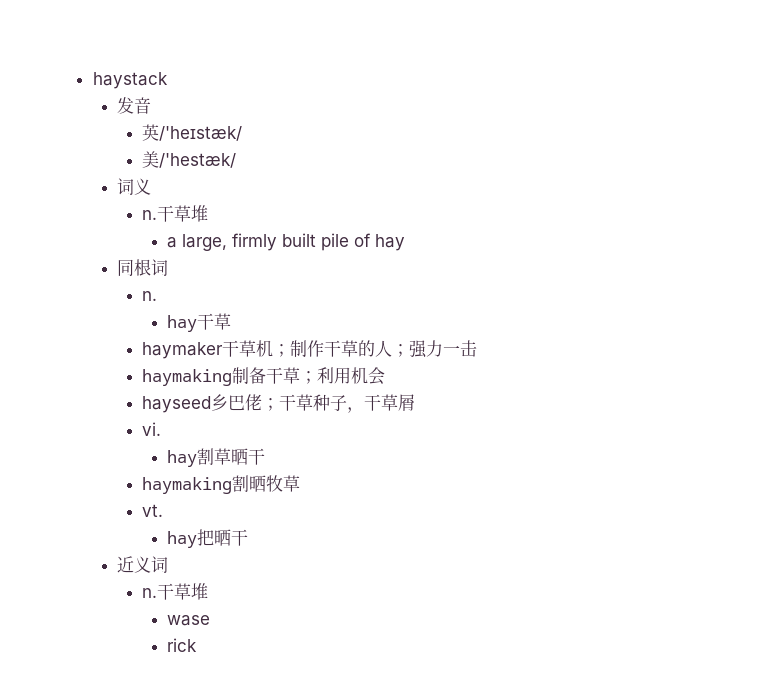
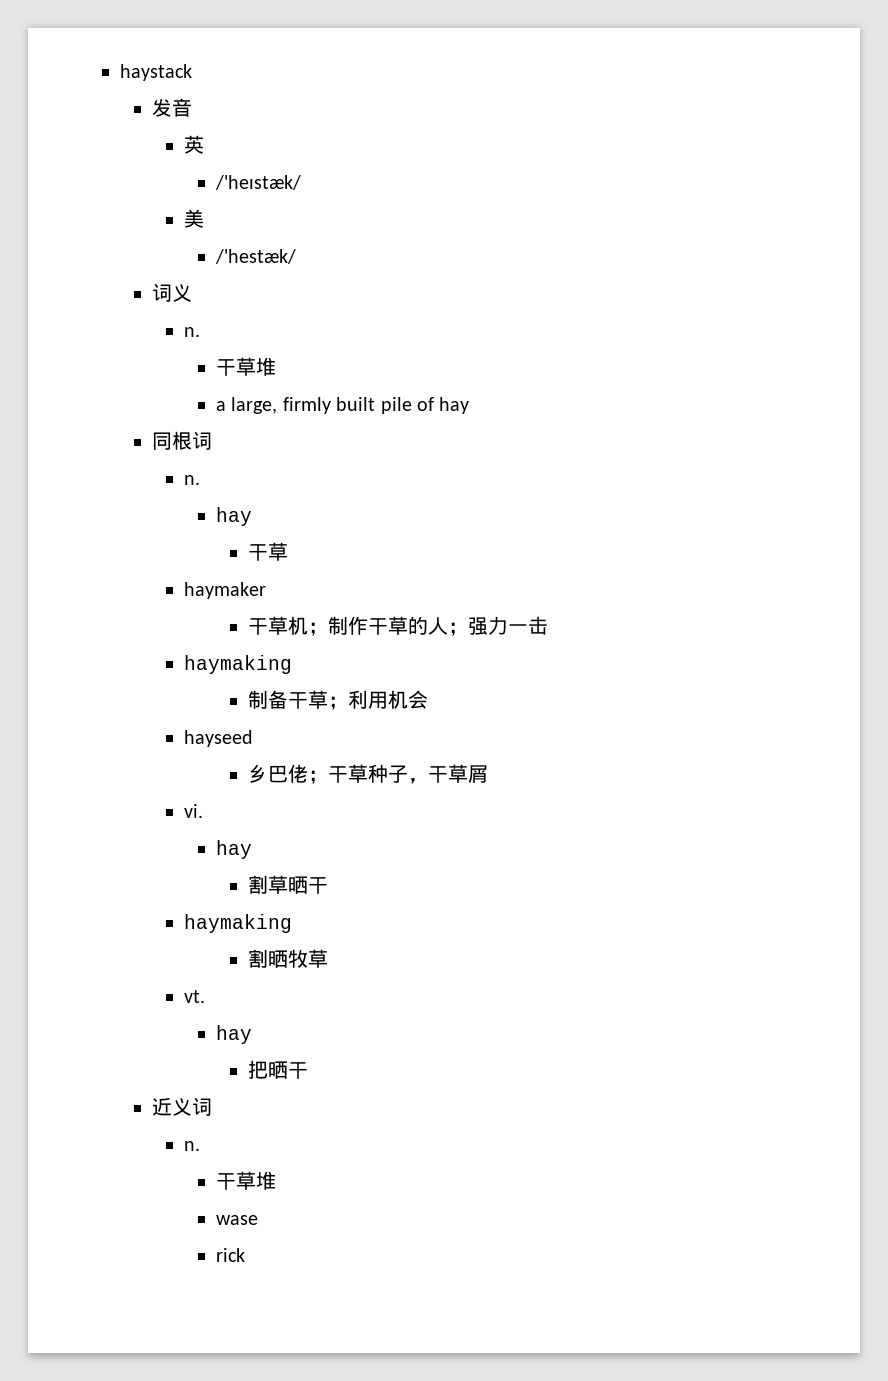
(160, 132) none -> (205, 144) //
(160, 159) none -> (205, 218) //
(158, 215) none -> (201, 332) //
(197, 323) none -> (253, 516) //
(224, 350) none -> (267, 590) //
(233, 377) none -> (293, 664) //
(212, 404) none -> (254, 738) //
(197, 458) none -> (253, 849) //
(233, 485) none -> (293, 923) //
(197, 539) none -> (253, 1034) //
(158, 593) none -> (201, 1146) //

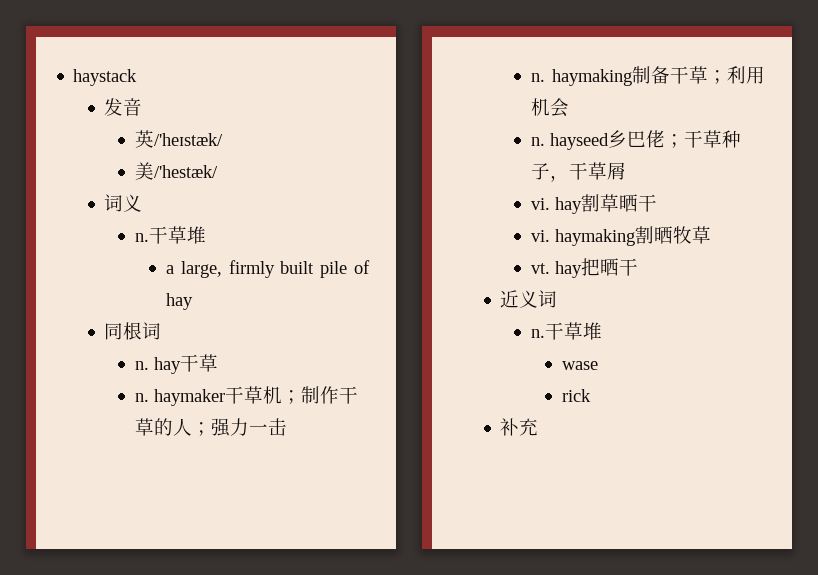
(205, 144) // -> (154, 139) none
(205, 218) // -> (154, 171) none
(201, 332) // -> (149, 237) none
[216,507,253,526] // hay // -> [153,357,181,374] hay
(289, 551) none -> [134,393,149,402] n.
(267, 590) // -> (225, 397) none
[184,655,293,674] haymaking // -> [530,69,632,86] n. haymaking
(429, 699) none -> [530,137,545,146] n.
(254, 738) // -> (609, 141) none
[216,840,253,859] // hay // -> [554,197,582,214] hay
[184,914,293,933] haymaking // -> [530,229,635,246] vi. haymaking
[216,1025,253,1044] // hay // -> [554,261,582,278] hay
(201, 1146) // -> (545, 333) none
(246, 1255) none -> [500,418,539,436] // 补充

